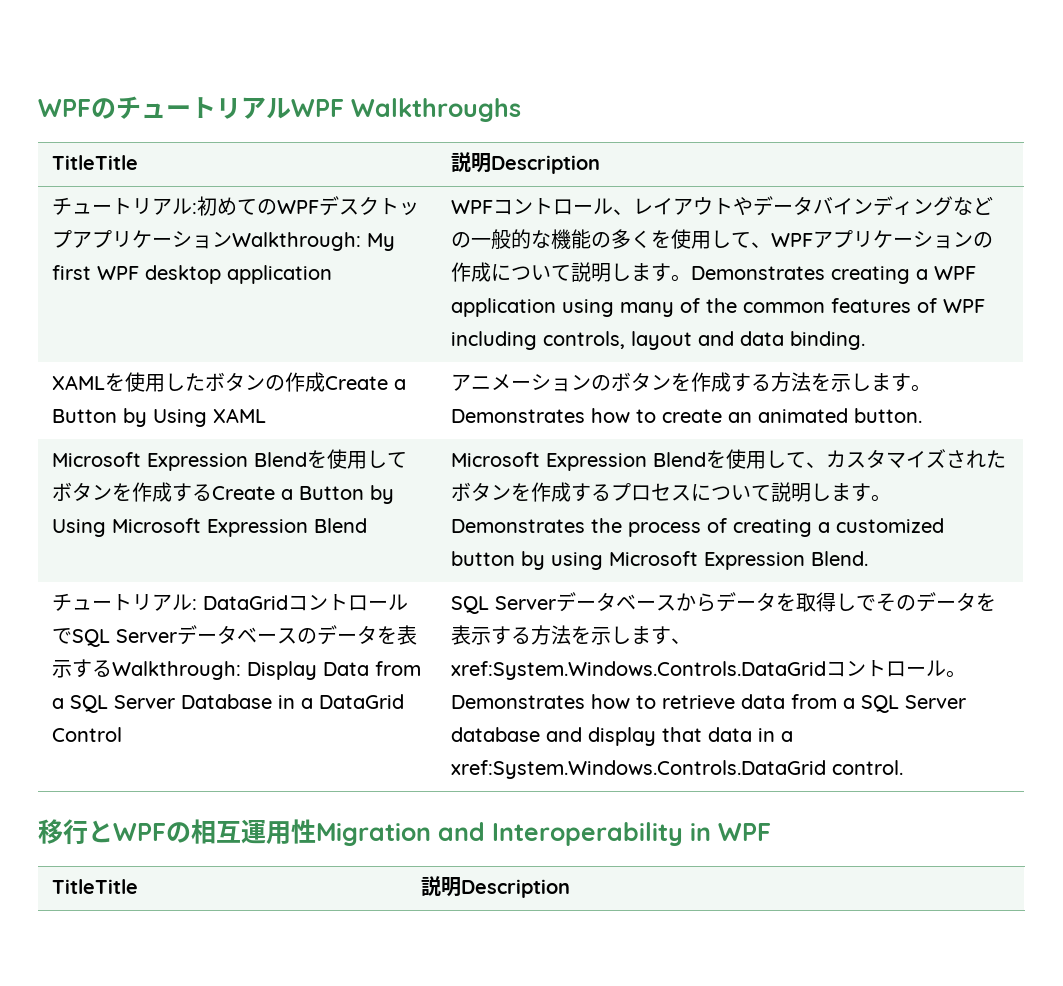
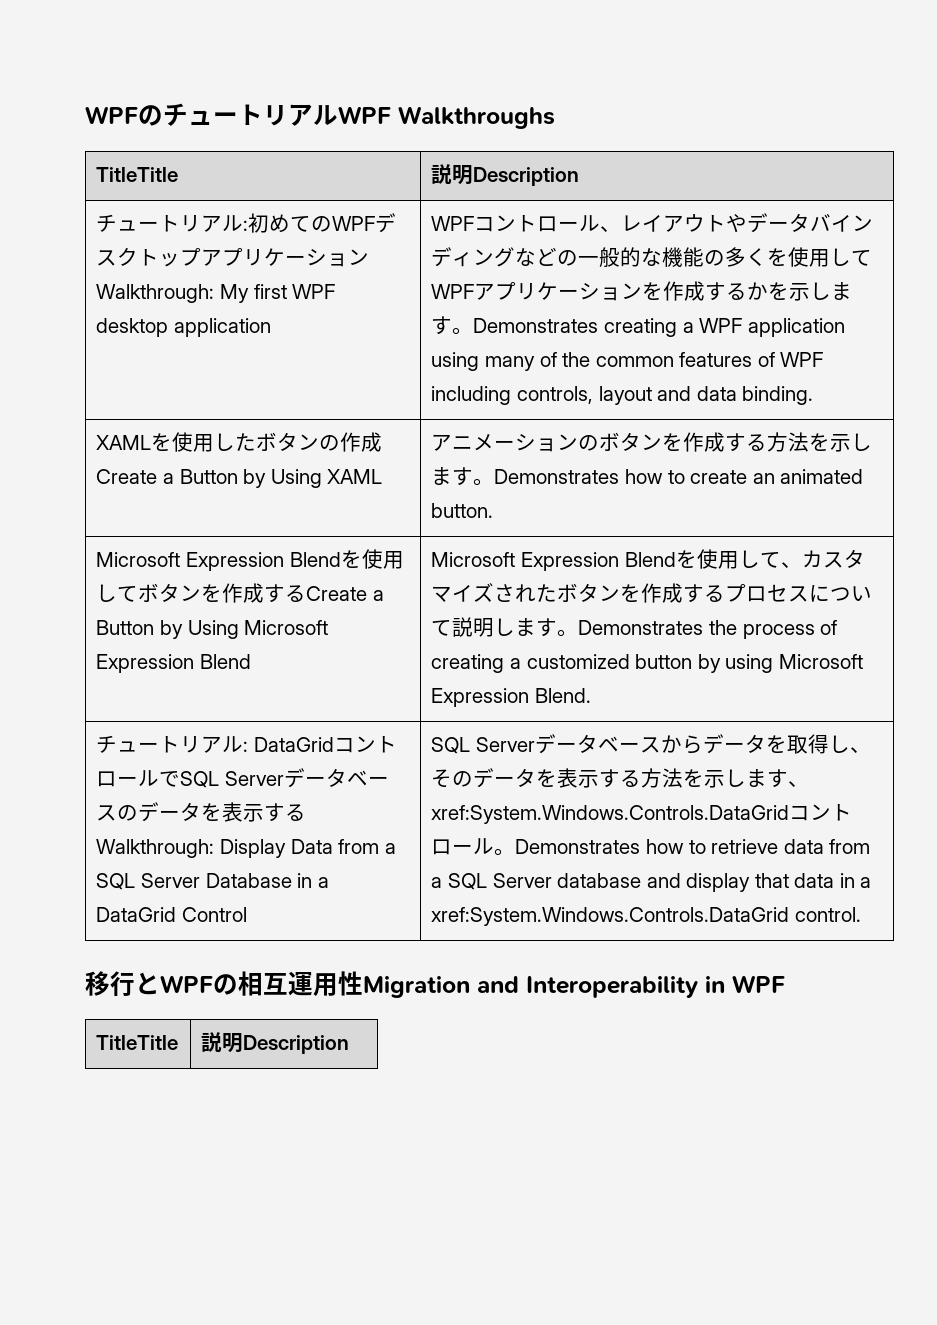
[750,242,771,248] 、 -> (873, 258) none
[972,232,993,248] [450,262,611,282] の作成について説明 -> [642,281,811,301] を作成するかを示
[855,595,876,611] で -> [849,747,871,753] 、

